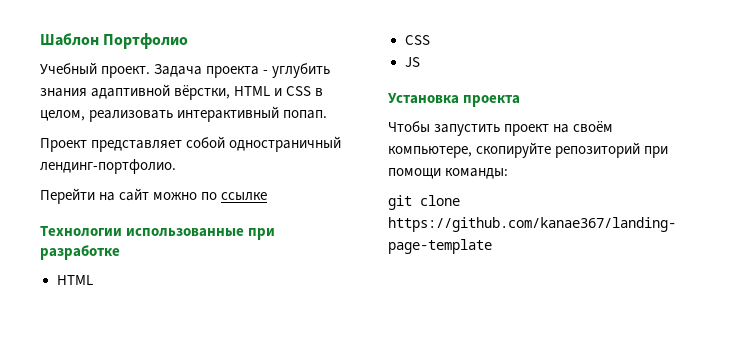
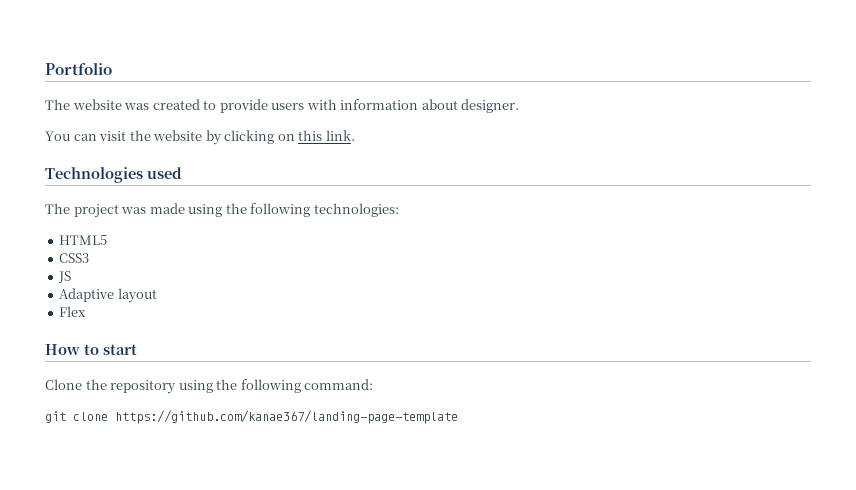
[40,33,189,49] [40,62,331,78] [40,84,324,100] [40,106,328,122] [40,136,342,152] [40,159,176,174] [40,188,268,204] [40,226,276,240] [40,245,120,260] [56,275,93,285] [404,35,430,45] [404,57,420,67] [388,93,521,107] [388,121,614,136] [388,142,669,158] [388,168,509,179] Шаблон Портфолио // Учебный проект. Задача проекта - углубить знания адаптивной вёрстки, HTML и CSS в целом, реализовать интерактивный попап. // Проект представляет собой одностраничный лендинг-портфолио. // Перейти на сайт можно по ссылке // Технологии использованные при разработке // HTML // CSS // JS // Установка проекта // Чтобы запустить проект на своём компьютере, скопируйте репозиторий при помощи команды: -> [45,62,112,75] [45,99,520,113] [45,130,355,145] [45,167,182,183] [45,203,399,218] [59,235,108,245] [59,253,90,263] [58,271,72,283] [59,288,157,303] [59,306,87,317] [45,344,137,355] [45,379,374,394] Portfolio // The website was created to provide users with information about designer. // You can visit the website by clicking on this link. // Technologies used // The project was made using the following technologies: // HTML5 // CSS3 // JS // Adaptive layout // Flex // How to start // Clone the repository using the following command:

